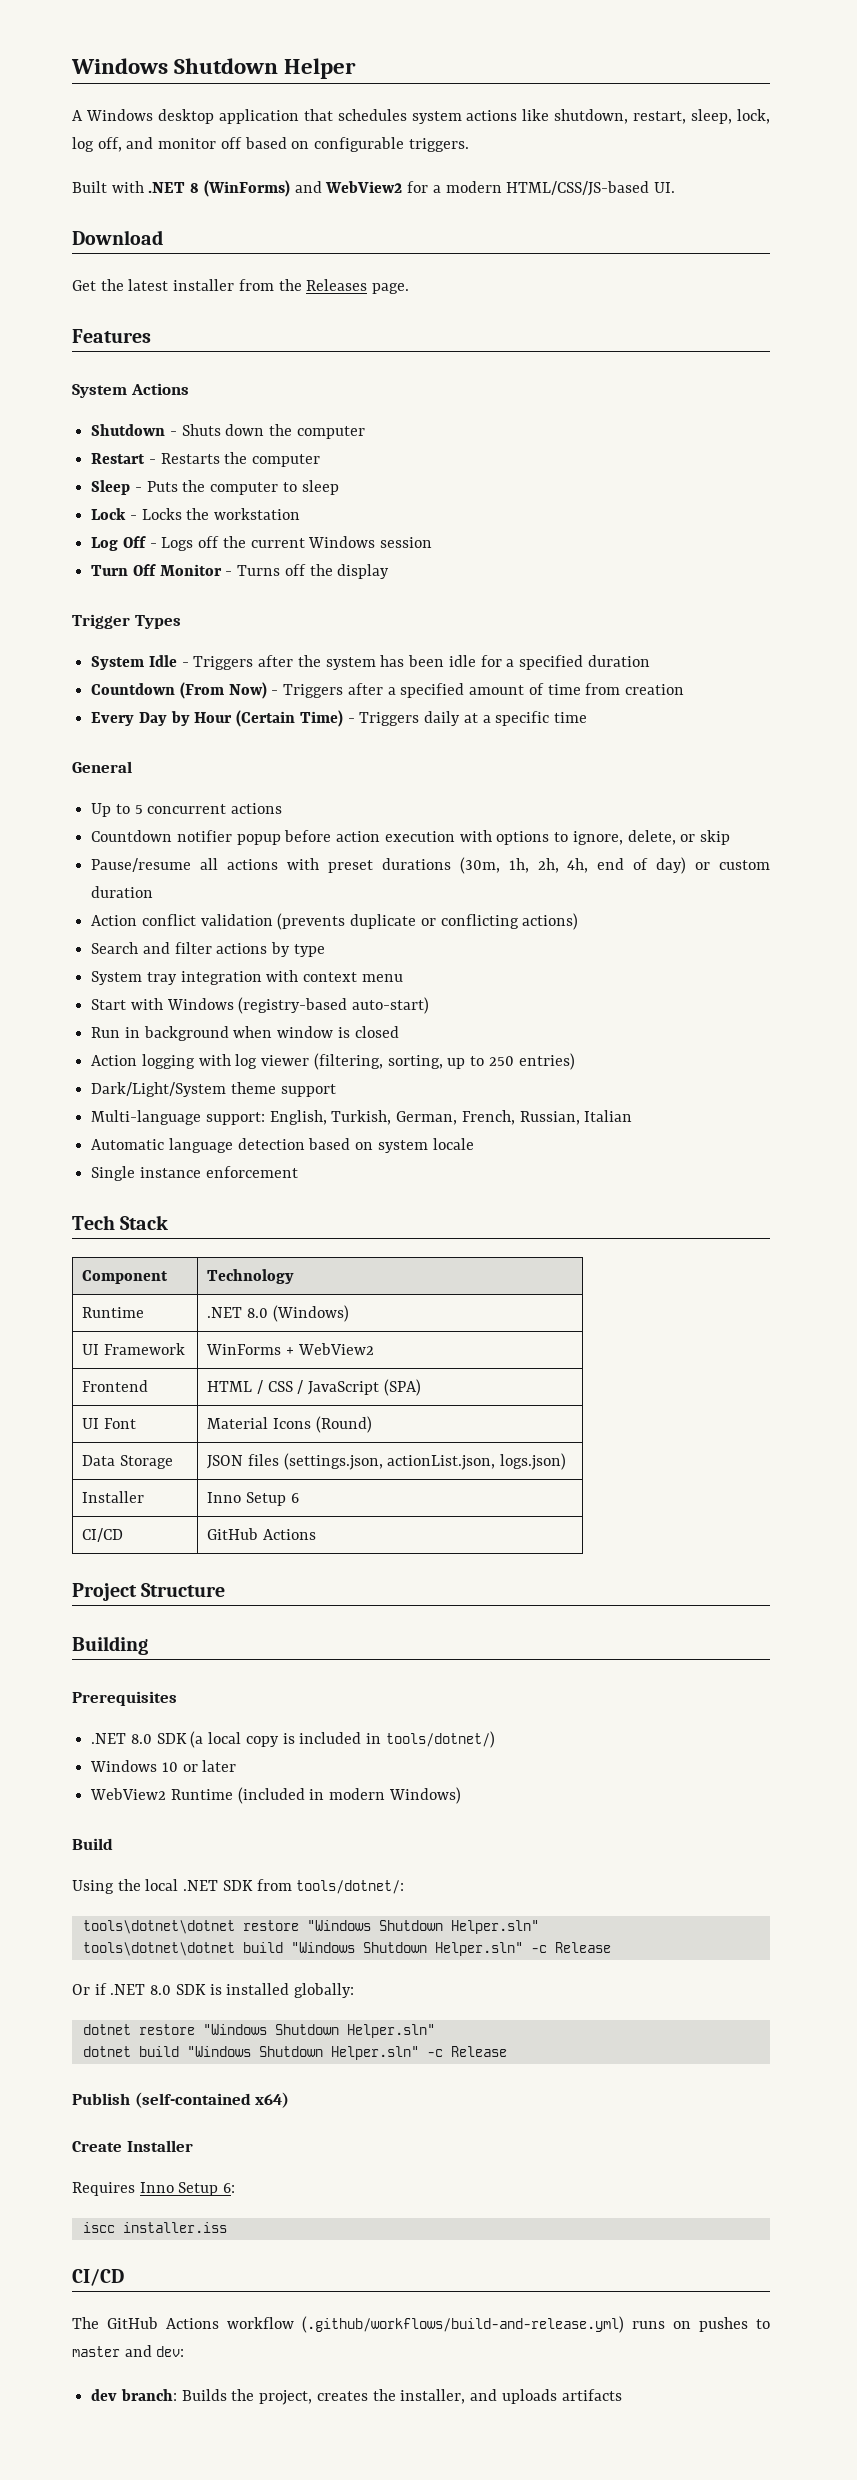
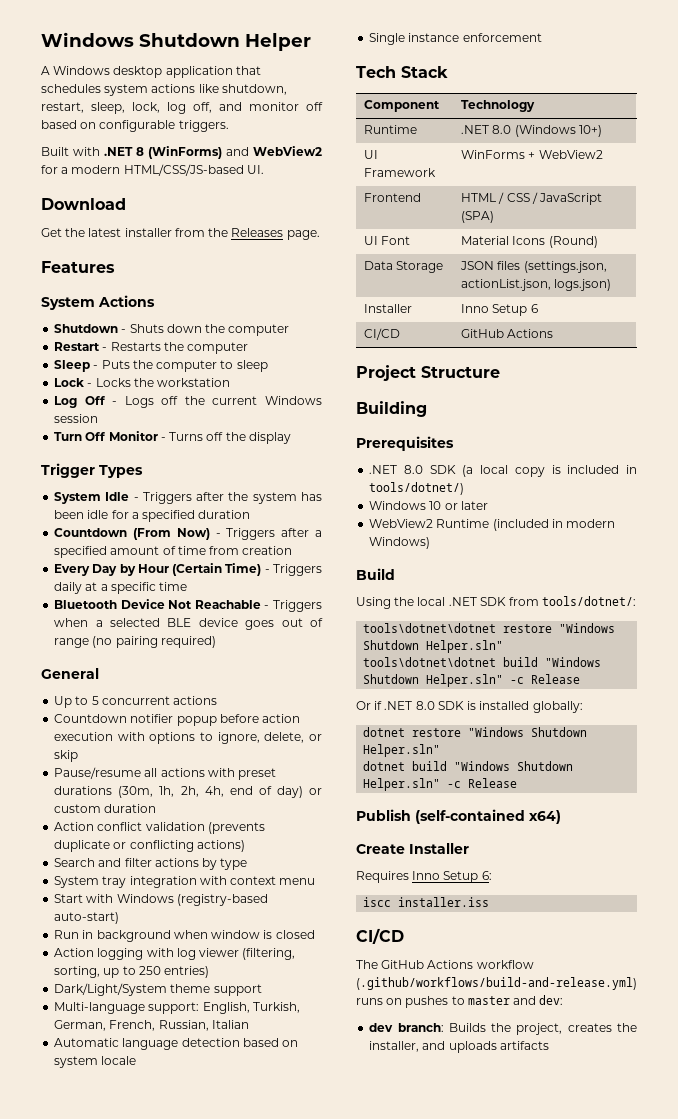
(587, 717) none -> [54,599,322,612] [54,618,323,630] [54,636,216,648] // Bluetooth Device Not Reachable - Triggers when a selected BLE device goes out of range (no pairing required)
[272,1305,349,1322] (Windows) -> [514,125,602,137] (Windows 10+)

